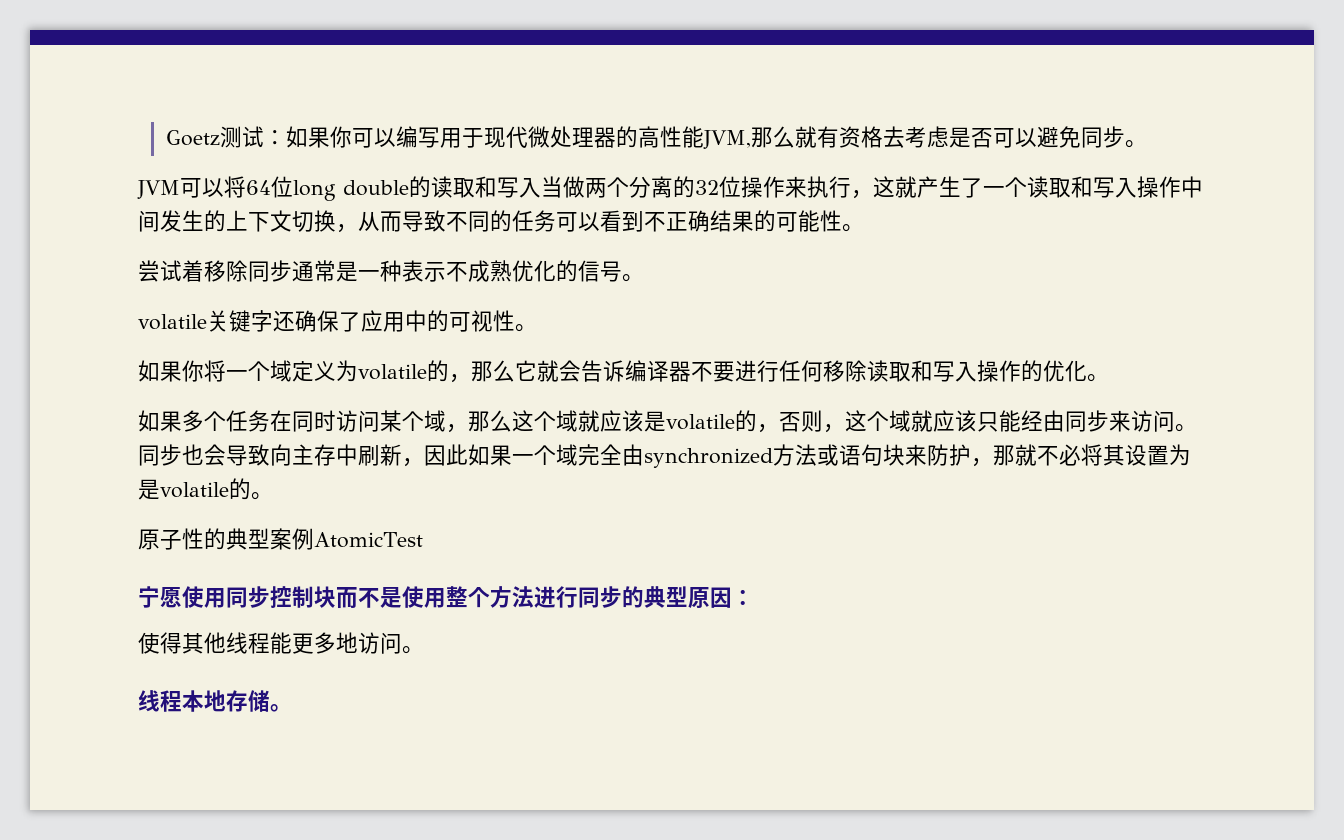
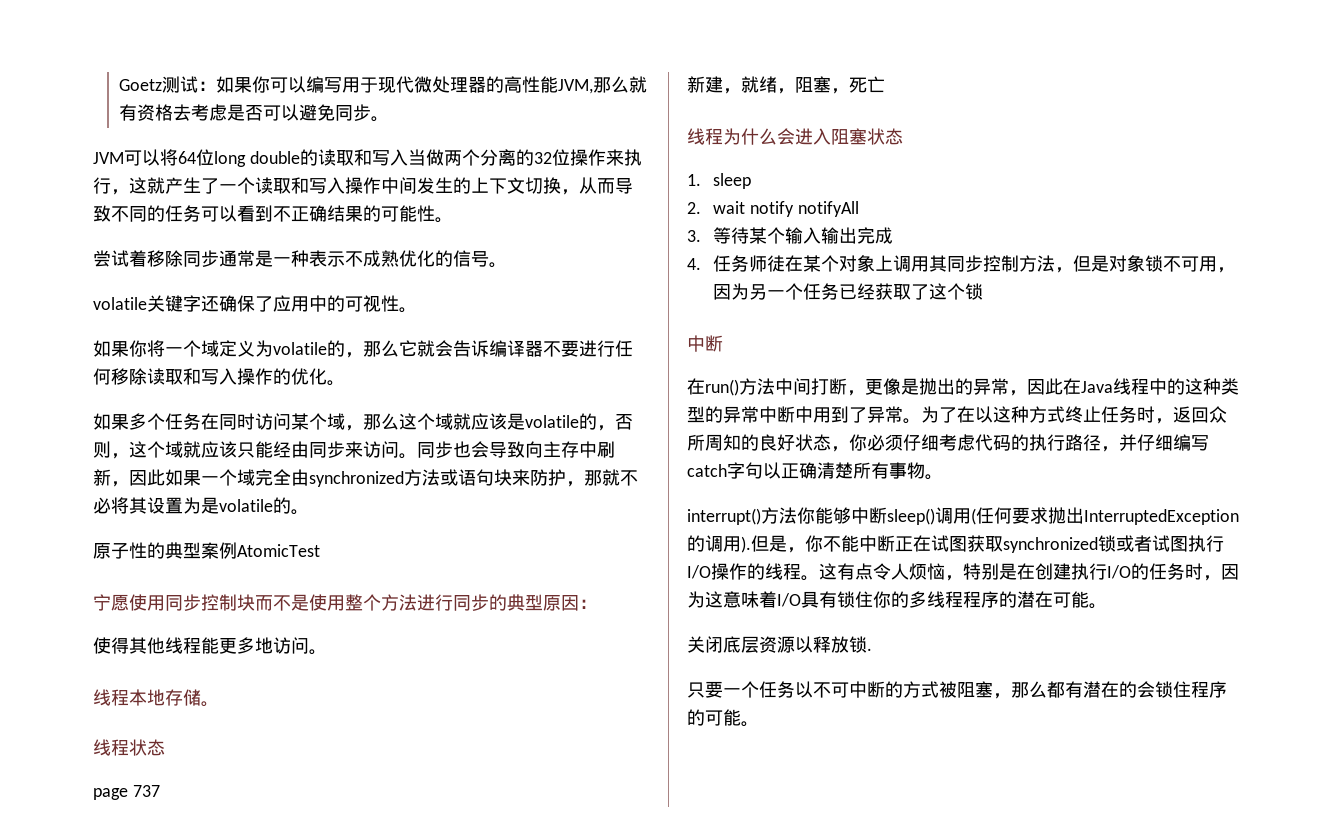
(292, 708) none -> [93,739,165,756] [93,785,160,800] [687,76,885,94] [687,128,903,145] [687,173,752,189] [687,201,859,217] [687,227,894,244] [687,255,1236,273] [713,283,984,300] [687,335,723,352] [687,378,1239,396] [687,406,1227,424] [687,434,1209,452] [687,462,943,480] [687,507,1239,525] [687,535,1224,553] [687,563,1239,581] [687,591,1107,609] [687,636,872,653] [687,681,1227,699] [687,709,759,727] // 线程状态 // page 737 // 新建，就绪，阻塞，死亡 // 线程为什么会进入阻塞状态 // 1. sleep // 2. wait notify notifyAll // 3.等待某个输入输出完成 // 4.任务师徒在某个对象上调用其同步控制方法，但是对象锁不可用，因为另一个任务已经获取了这个锁 // 中断 // 在run()方法中间打断，更像是抛出的异常，因此在Java线程中的这种类型的异常中断中用到了异常。为了在以这种方式终止任务时，返回众所周知的良好状态，你必须仔细考虑代码的执行路径，并仔细编写catch字句以正确清楚所有事物。 // interrupt()方法你能够中断sleep()调用(任何要求抛出InterruptedException的调用).但是，你不能中断正在试图获取synchronized锁或者试图执行I/O操作的线程。这有点令人烦恼，特别是在创建执行I/O的任务时，因为这意味着I/O具有锁住你的多线程程序的潜在可能。 // 关闭底层资源以释放锁. // 只要一个任务以不可中断的方式被阻塞，那么都有潜在的会锁住程序的可能。

